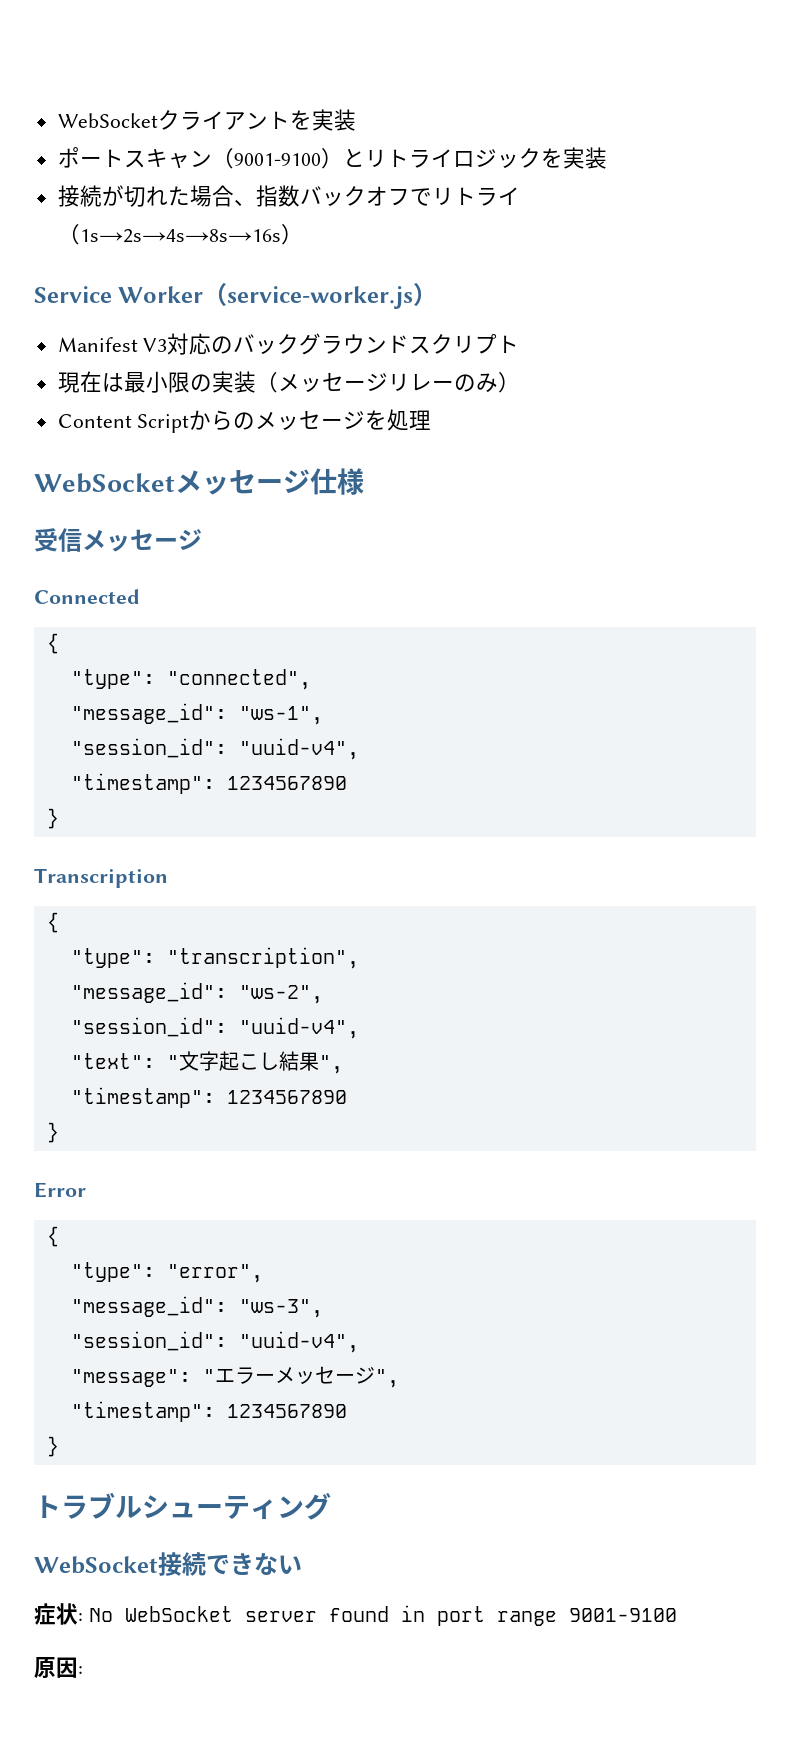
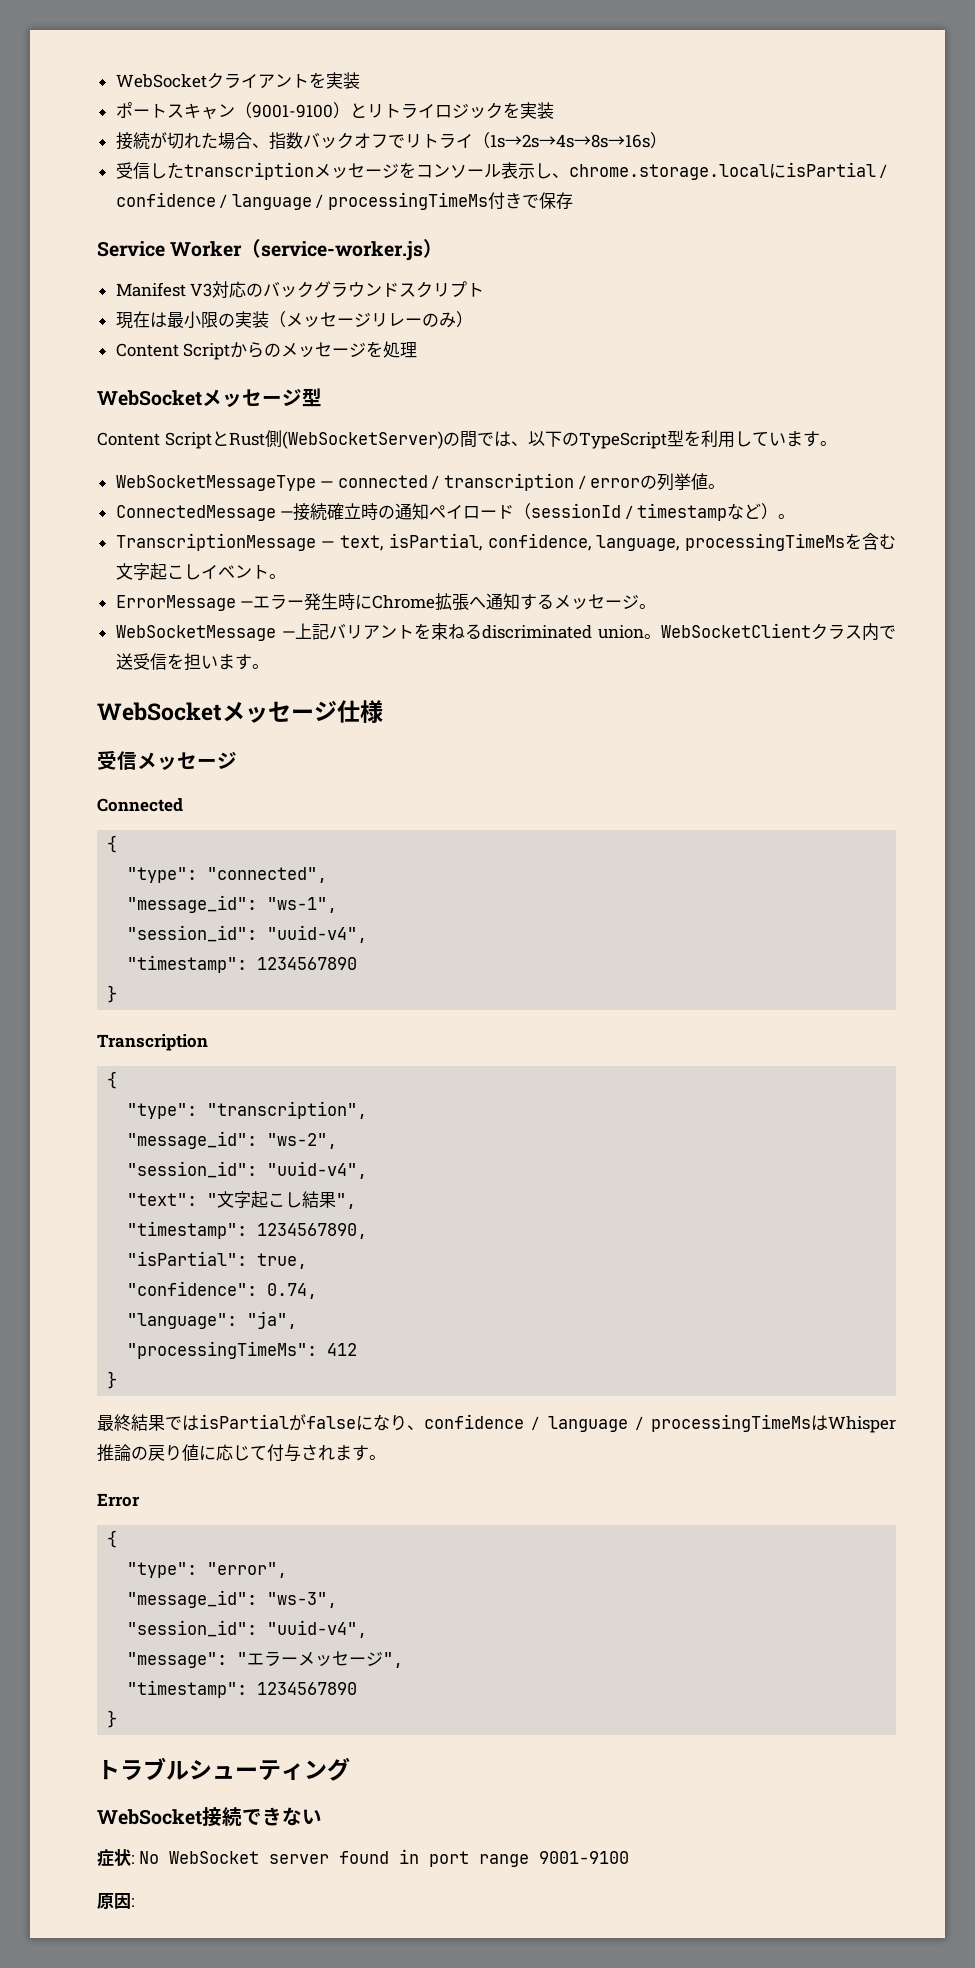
(303, 234) none -> [115,162,888,180] [115,192,574,210] // 受信したtranscriptionメッセージをコンソール表示し、chrome.storage.localにisPartial / confidence / language / processingTimeMs付きで保存
(432, 420) none -> [97,388,322,407] [97,430,837,449] [115,473,726,491] [115,503,796,521] [115,533,896,551] [115,563,286,580] [115,593,657,611] [115,623,896,641] [115,653,269,670] // WebSocketメッセージ型 // Content ScriptとRust側(WebSocketServer)の間では、以下のTypeScript型を利用しています。 // WebSocketMessageType — connected / transcription / errorの列挙値。 // ConnectedMessage —接続確立時の通知ペイロード（sessionId / timestampなど）。 // TranscriptionMessage — text, isPartial, confidence, language, processingTimeMsを含む文字起こしイベント。 // ErrorMessage —エラー発生時にChrome拡張へ通知するメッセージ。 // WebSocketMessage —上記バリアントを束ねるdiscriminated union。WebSocketClientクラス内で送受信を担います。
[226,1090,347,1104] [46,1122,59,1143] 1234567890 // } -> [257,1223,368,1239] [127,1251,308,1269] [127,1281,318,1299] [127,1311,298,1329] [127,1341,358,1359] [107,1371,118,1389] [97,1414,896,1433] [97,1444,386,1462] 1234567890, // "isPartial": true, // "confidence": 0.74, // "language": "ja", // "processingTimeMs": 412 // } // 最終結果ではisPartialがfalseになり、confidence / language / processingTimeMsはWhisper推論の戻り値に応じて付与されます。

